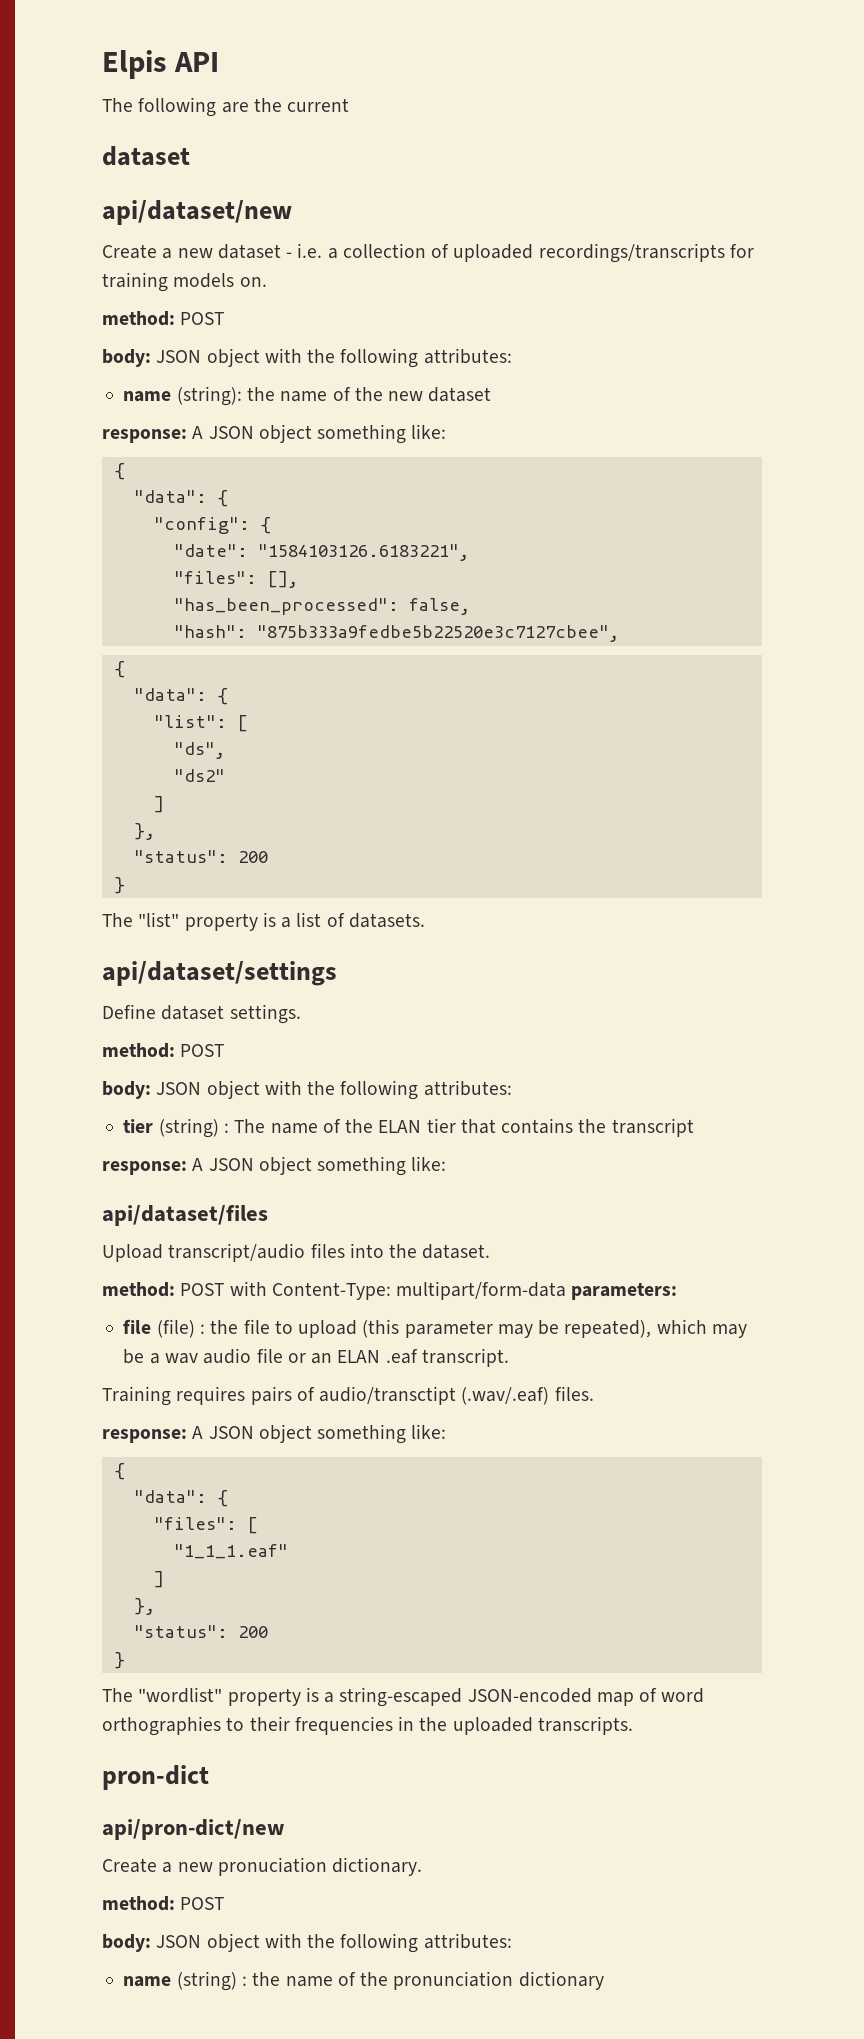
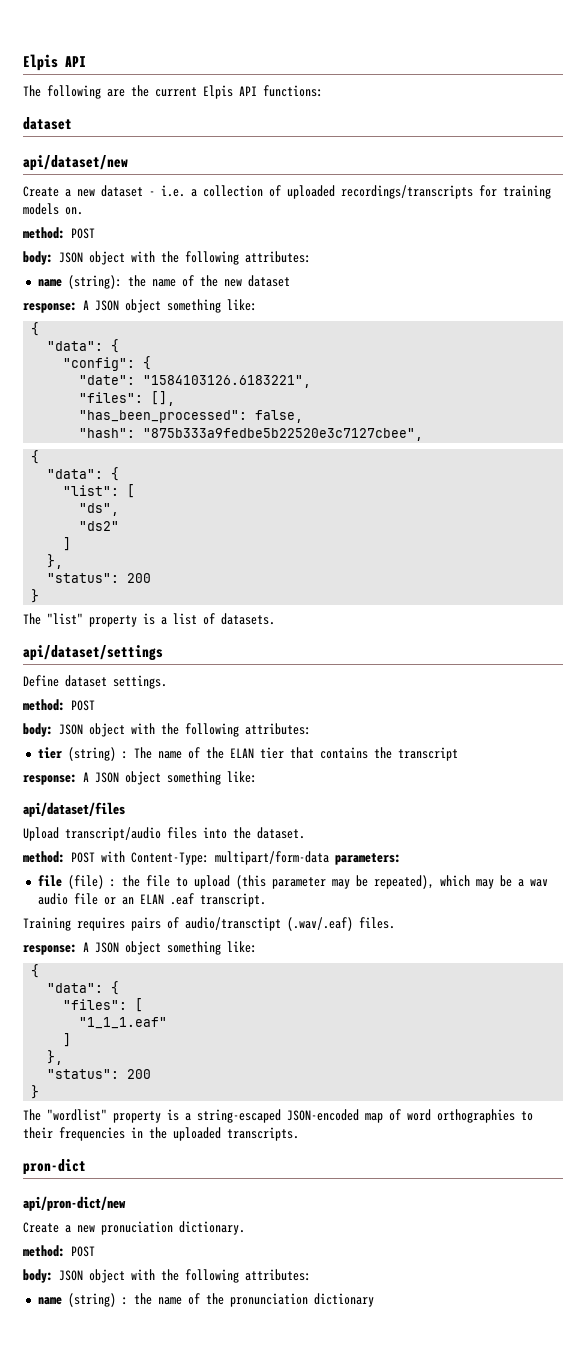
(350, 105) none -> [203,85,323,99] Elpis API functions:

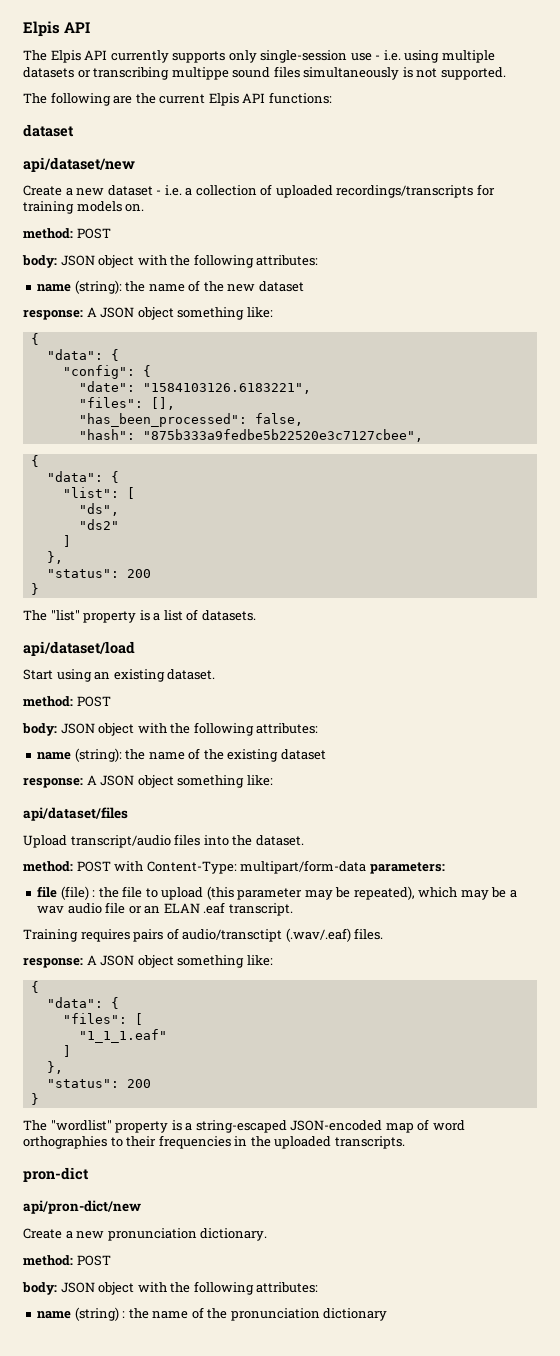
[23,54,86,71] Elpis API -> [23,21,91,37] [23,50,495,63] [23,66,506,80] Elpis API // The Elpis API currently supports only single-session use - i.e. using multiple datasets or transcribing multippe sound files simultaneously is not supported.
[23,645,163,661] [23,675,167,689] [23,699,95,711] [23,723,311,737] [37,747,458,761] api/dataset/settings // Define dataset settings. // method: POST // body: JSON object with the following attributes: // tier (string) : The name of the ELAN tier that contains the transcript -> [23,641,135,656] [23,669,216,682] [23,696,111,707] [22,722,319,736] [37,748,326,762] api/dataset/load // Start using an existing dataset. // method: POST // body: JSON object with the following attributes: // name (string): the name of the existing dataset
[101,1221,173,1235] pronuciation -> [107,1228,197,1241] pronunciation

